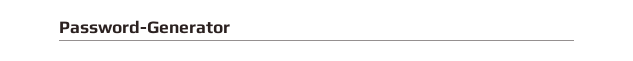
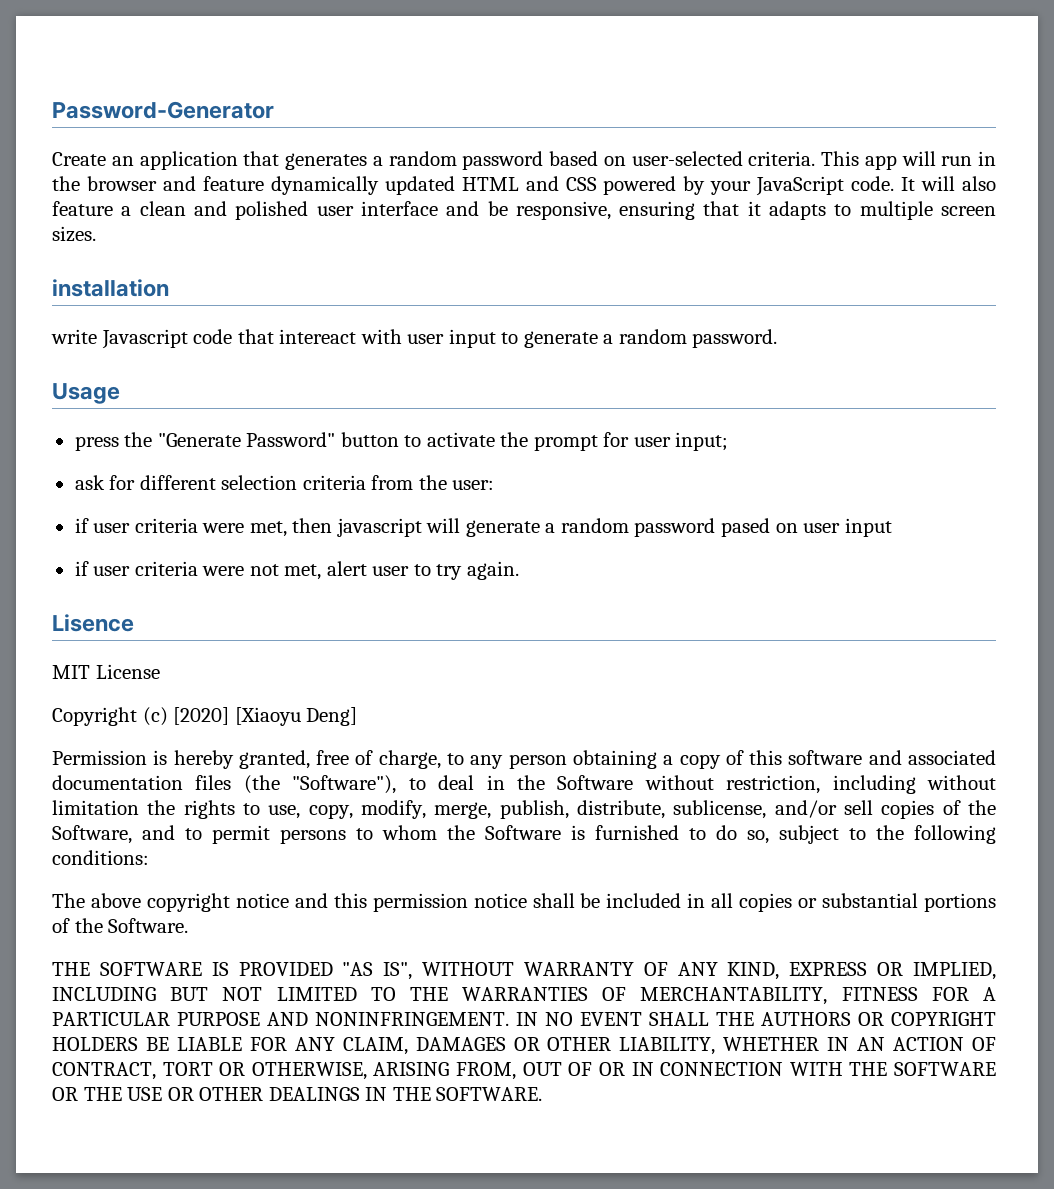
(230, 27) none -> [52,151,996,170] [52,176,996,196] [52,201,996,220] [52,226,96,242] [52,279,169,297] [51,329,778,349] [52,383,120,404] [74,432,729,451] [74,475,495,490] [74,518,892,537] [74,561,519,580] [52,614,134,632] [52,664,160,679] [52,707,358,726] [52,750,996,769] [52,775,996,794] [52,800,997,819] [52,825,996,844] [52,850,149,865] [52,893,996,912] [52,918,189,933] [52,962,996,980] [52,987,996,1005] [52,1012,996,1026] [52,1037,997,1055] [52,1062,997,1080] [52,1087,543,1101] // Create an application that generates a random password based on user-selected criteria. This app will run in the browser and feature dynamically updated HTML and CSS powered by your JavaScript code. It will also feature a clean and polished user interface and be responsive, ensuring that it adapts to multiple screen sizes. // installation // write Javascript code that intereact with user input to generate a random password. // Usage // press the "Generate Password" button to activate the prompt for user input; // ask for different selection criteria from the user: // if user criteria were met, then javascript will generate a random password pased on user input // if user criteria were not met, alert user to try again. // Lisence // MIT License // Copyright (c) [2020] [Xiaoyu Deng] // Permission is hereby granted, free of charge, to any person obtaining a copy of this software and associated documentation files (the "Software"), to deal in the Software without restriction, including without limitation the rights to use, copy, modify, merge, publish, distribute, sublicense, and/or sell copies of the Software, and to permit persons to whom the Software is furnished to do so, subject to the following conditions: // The above copyright notice and this permission notice shall be included in all copies or substantial portions of the Software. // THE SOFTWARE IS PROVIDED "AS IS", WITHOUT WARRANTY OF ANY KIND, EXPRESS OR IMPLIED, INCLUDING BUT NOT LIMITED TO THE WARRANTIES OF MERCHANTABILITY, FITNESS FOR A PARTICULAR PURPOSE AND NONINFRINGEMENT. IN NO EVENT SHALL THE AUTHORS OR COPYRIGHT HOLDERS BE LIABLE FOR ANY CLAIM, DAMAGES OR OTHER LIABILITY, WHETHER IN AN ACTION OF CONTRACT, TORT OR OTHERWISE, ARISING FROM, OUT OF OR IN CONNECTION WITH THE SOFTWARE OR THE USE OR OTHER DEALINGS IN THE SOFTWARE.

